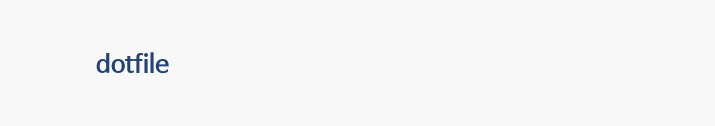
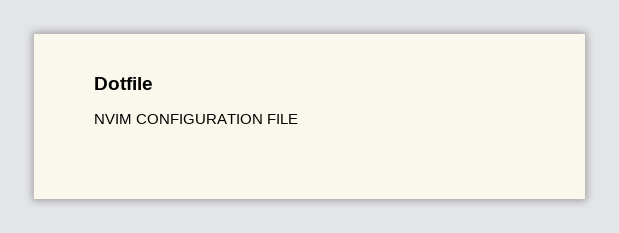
[96,52,169,74] dotfile -> [94,77,153,90] [94,114,299,124] Dotfile // NVIM CONFIGURATION FILE

